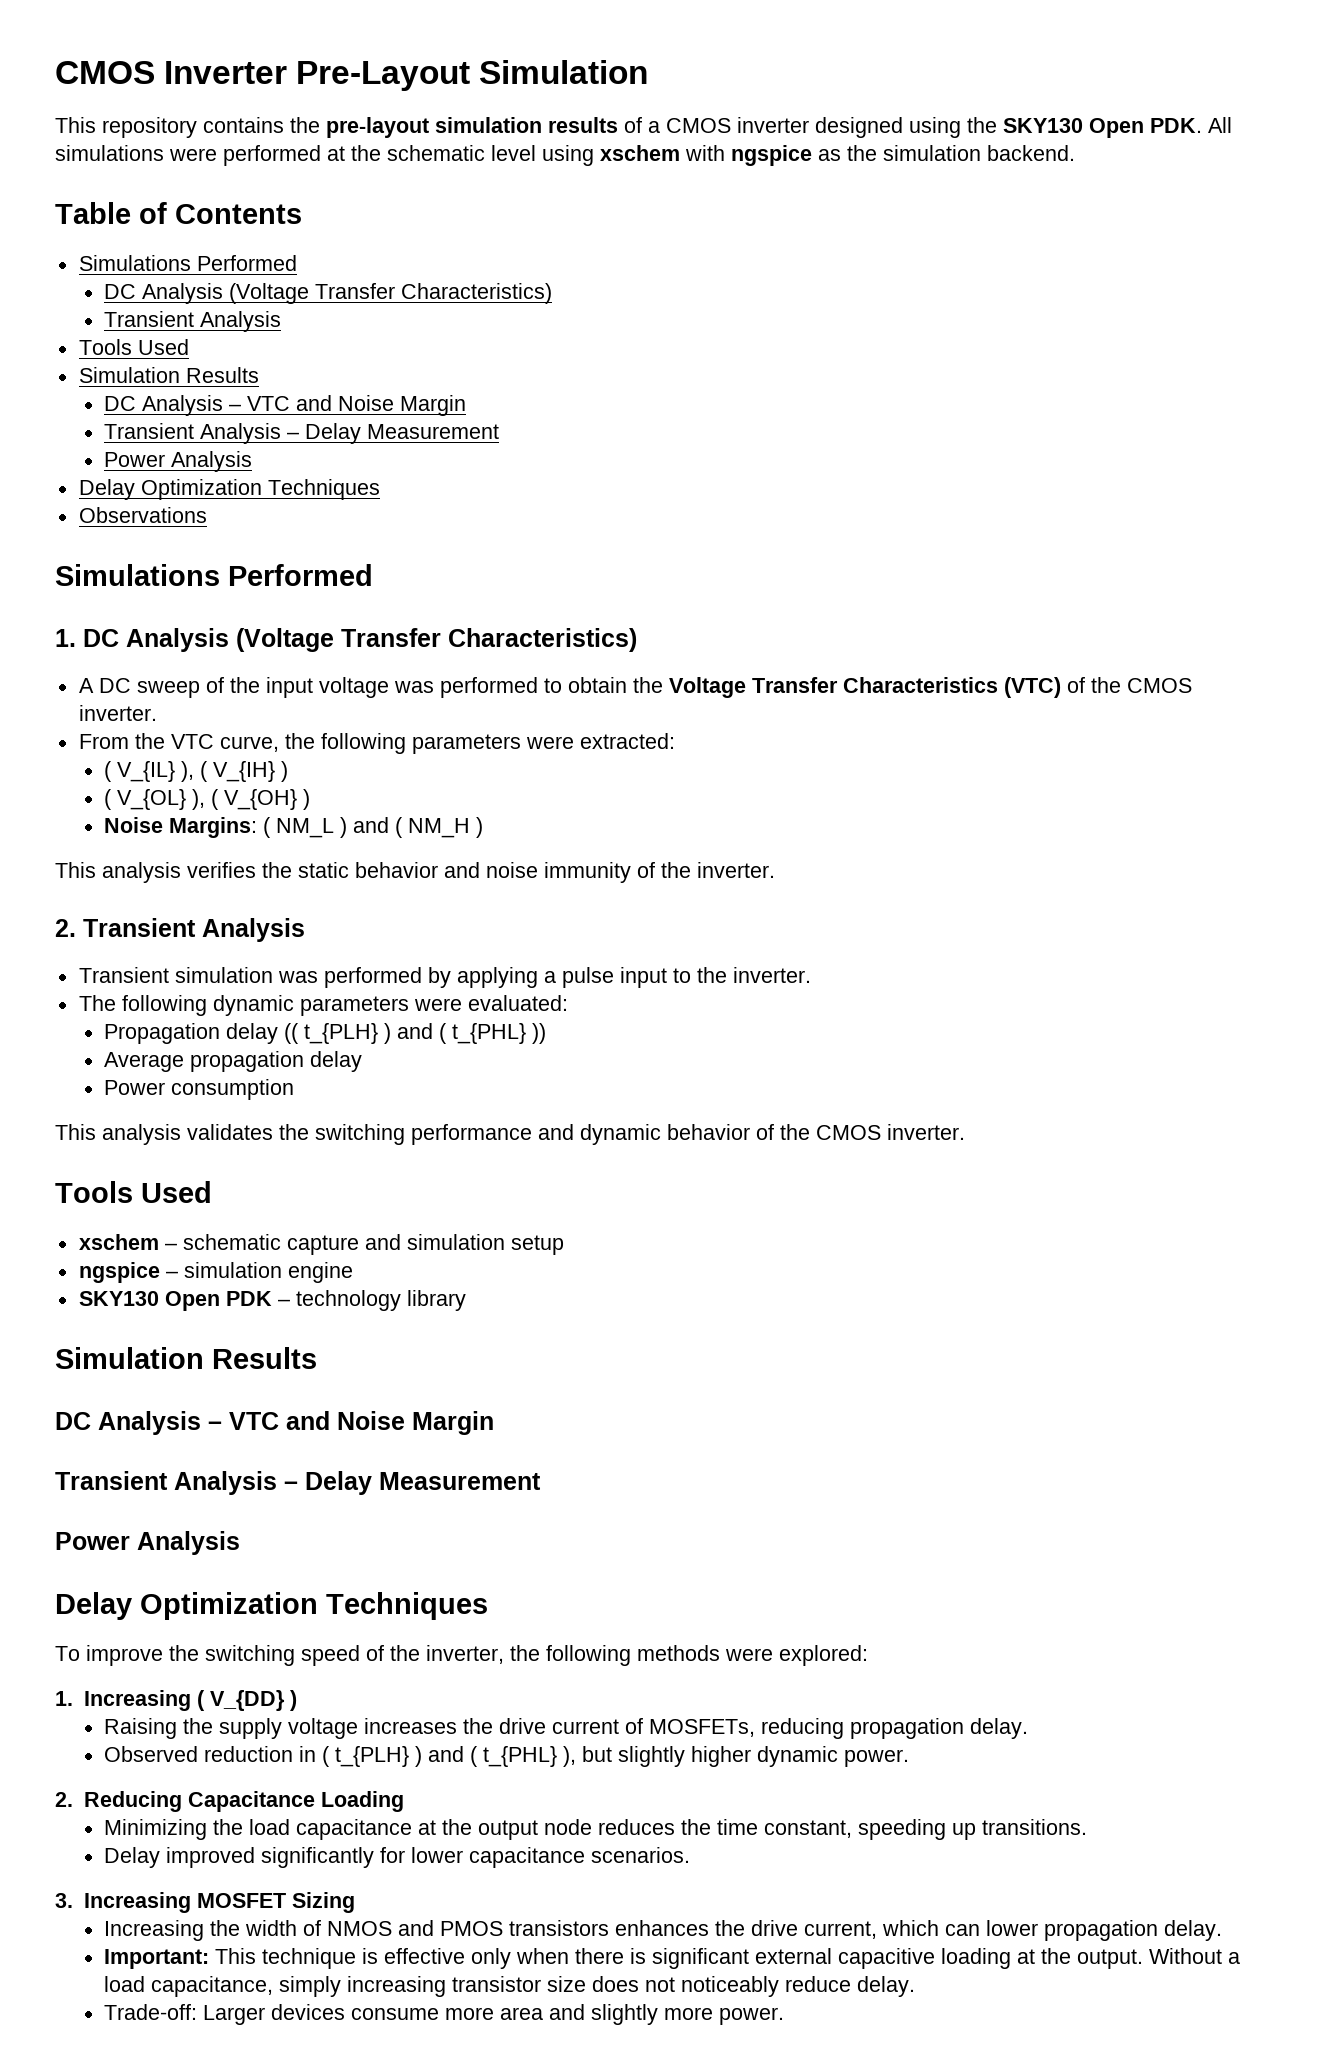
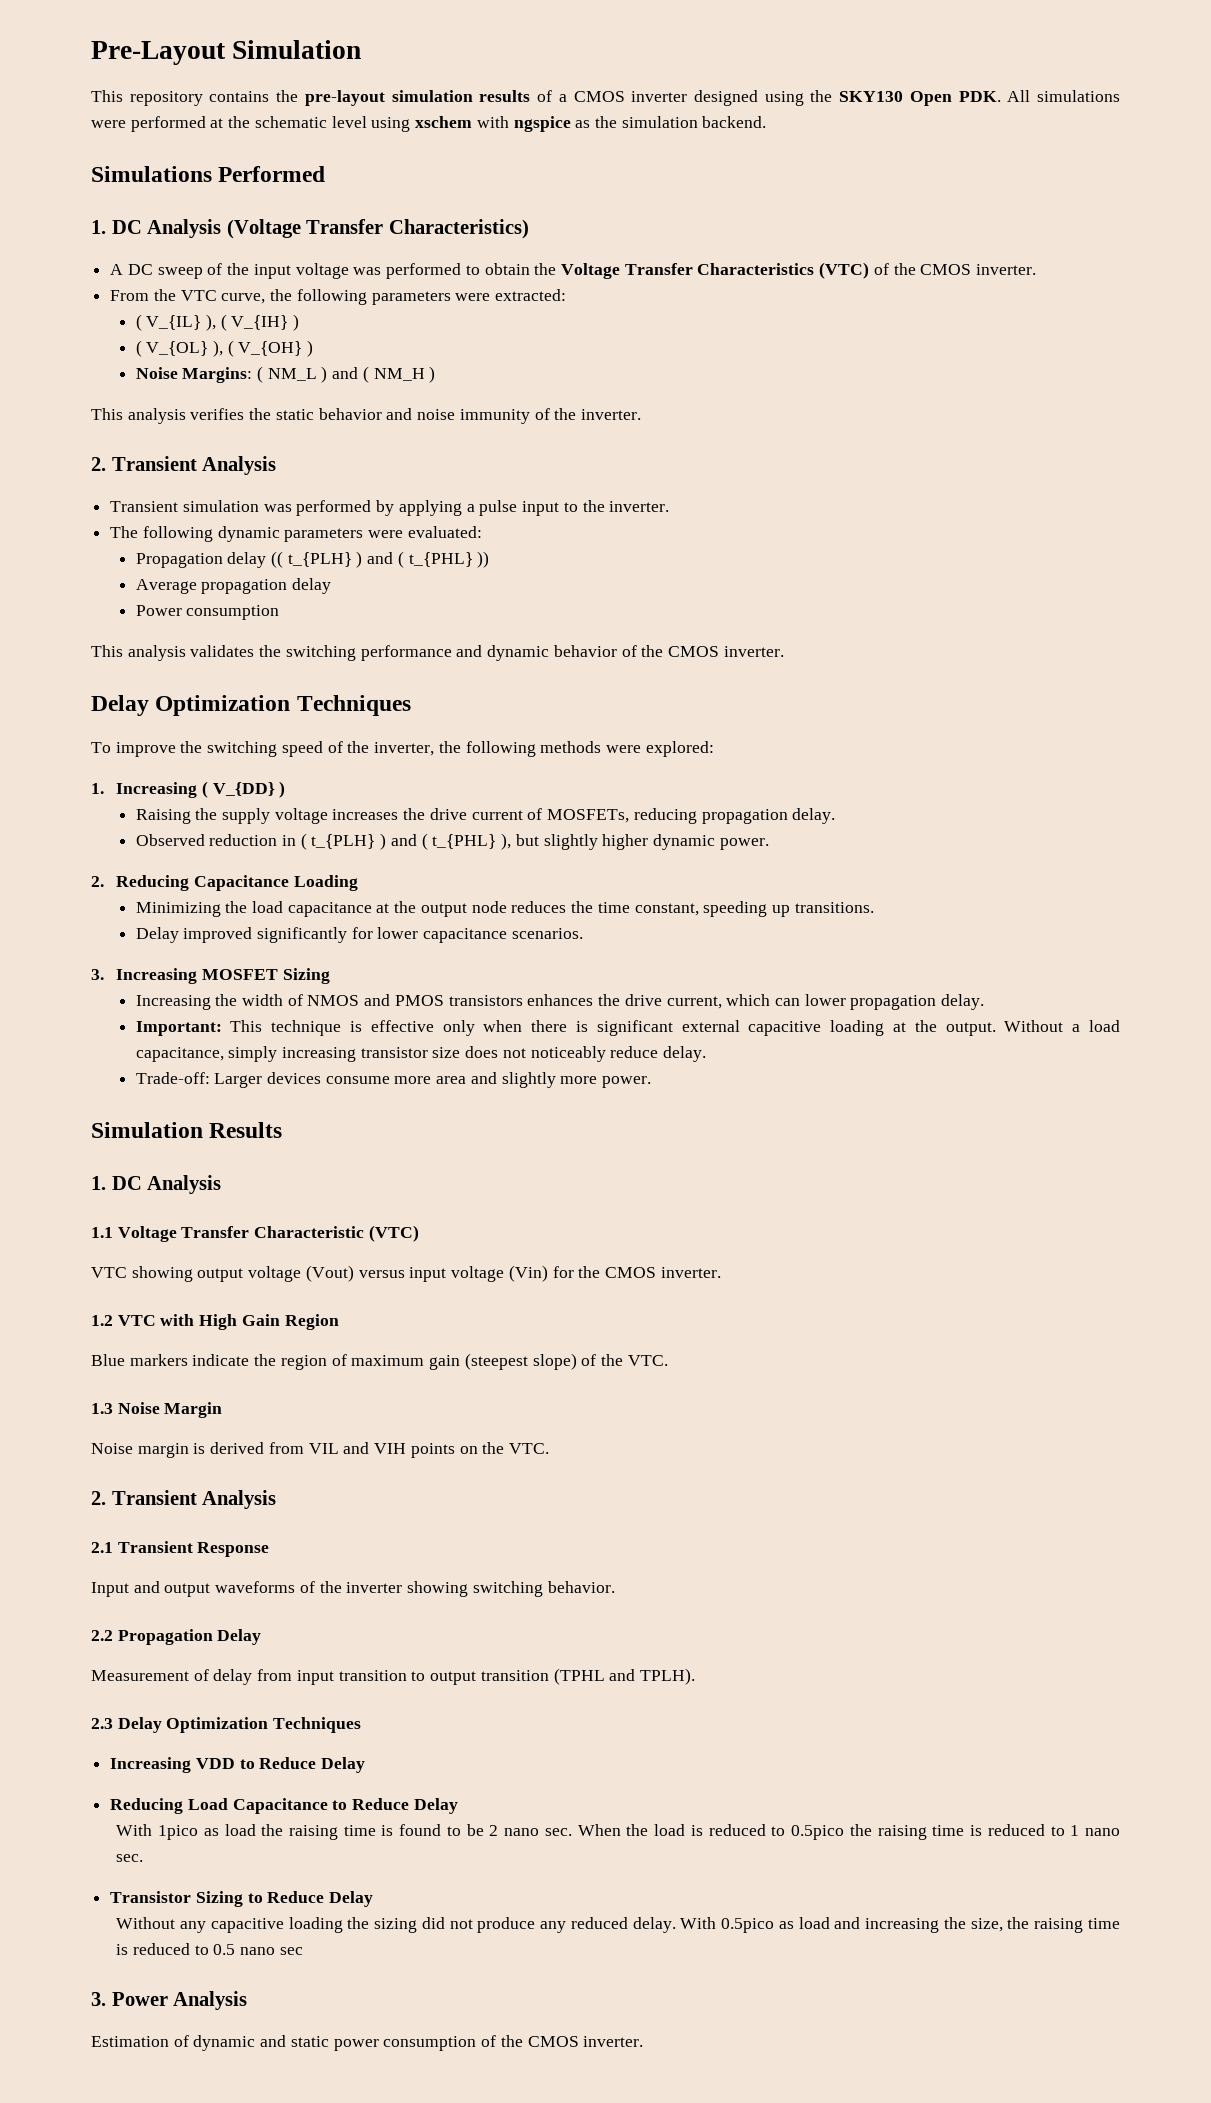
[55,61,288,84] CMOS Inverter -> (91, 53) none
[55,202,302,224] [78,255,297,271] [104,283,553,304] [104,311,282,332] [78,339,189,355] [78,367,259,383] [104,395,467,416] [104,423,500,444] [104,451,253,472] [78,479,380,500] [78,507,207,523] // Table of Contents // Simulations Performed // DC Analysis (Voltage Transfer Characteristics) // Transient Analysis // Tools Used // Simulation Results // DC Analysis – VTC and Noise Margin // Transient Analysis – Delay Measurement // Power Analysis // Delay Optimization Techniques // Observations -> (767, 122) none
[55,1181,212,1203] [78,1234,564,1255] [78,1262,353,1283] [78,1290,466,1311] [55,1347,317,1369] [55,1411,494,1435] [55,1471,541,1495] [55,1531,240,1555] // Tools Used // xschem – schematic capture and simulation setup // ngspice – simulation engine // SKY130 Open PDK – technology library // Simulation Results // DC Analysis – VTC and Noise Margin // Transient Analysis – Delay Measurement // Power Analysis -> (784, 651) none
(785, 2016) none -> [91,1122,283,1138] [91,1175,222,1194] [91,1225,419,1242] [91,1265,721,1282] [91,1314,339,1330] [91,1353,668,1370] [91,1402,223,1418] [91,1442,549,1458] [91,1490,277,1509] [91,1541,270,1557] [91,1581,615,1597] [91,1629,262,1645] [91,1668,695,1685] [91,1717,362,1733] [110,1757,366,1773] [110,1798,458,1814] [116,1824,1120,1840] [116,1854,144,1862] [110,1891,374,1907] [116,1917,1121,1933] [116,1943,303,1955] [91,1991,248,2010] [91,2035,644,2051] // Simulation Results // 1. DC Analysis // 1.1 Voltage Transfer Characteristic (VTC) // VTC showing output voltage (Vout) versus input voltage (Vin) for the CMOS inverter. // 1.2 VTC with High Gain Region // Blue markers indicate the region of maximum gain (steepest slope) of the VTC. // 1.3 Noise Margin // Noise margin is derived from VIL and VIH points on the VTC. // 2. Transient Analysis // 2.1 Transient Response // Input and output waveforms of the inverter showing switching behavior. // 2.2 Propagation Delay // Measurement of delay from input transition to output transition (TPHL and TPLH). // 2.3 Delay Optimization Techniques // Increasing VDD to Reduce Delay // Reducing Load Capacitance to Reduce Delay // With 1pico as load the raising time is found to be 2 nano sec. When the load is reduced to 0.5pico the raising time is reduced to 1 nano sec. // Transistor Sizing to Reduce Delay // Without any capacitive loading the sizing did not produce any reduced delay. With 0.5pico as load and increasing the size, the raising time is reduced to 0.5 nano sec // 3. Power Analysis // Estimation of dynamic and static power consumption of the CMOS inverter.

